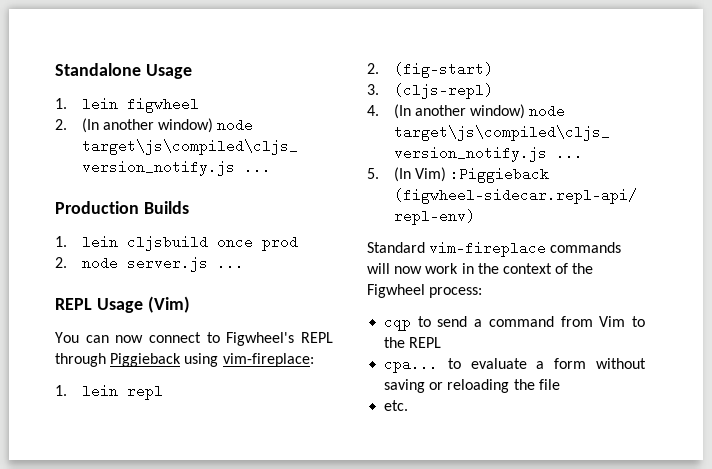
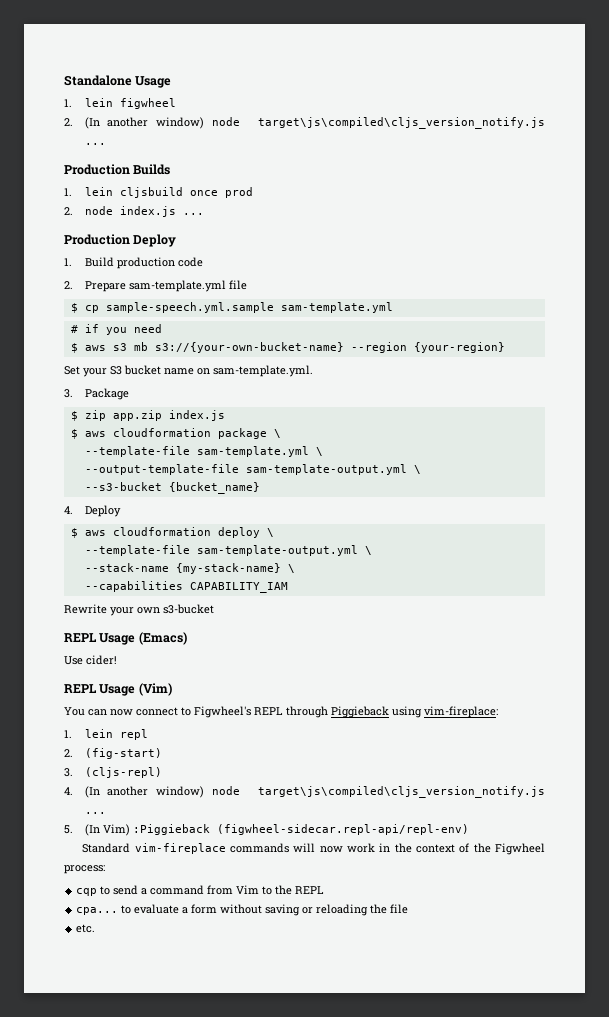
[126,256,244,272] server.js ... -> [119,206,204,217] [64,234,177,247] [64,257,203,269] [64,280,247,292] [70,302,393,313] [70,324,162,335] [70,342,505,353] [64,365,313,377] [64,388,129,400] [70,410,225,421] [70,428,281,439] [84,446,323,457] [84,464,421,475] [84,482,260,494] [64,505,121,517] [70,527,274,538] [84,545,372,556] [84,563,295,574] [84,581,288,593] [64,604,214,616] [64,632,187,645] [64,655,117,665] index.js ... // Production Deploy // 1. Build production code // 2. Prepare sam-template.yml file // $ cp sample-speech.yml.sample sam-template.yml // # if you need // $ aws s3 mb s3://{your-own-bucket-name} --region {your-region} // Set your S3 bucket name on sam-template.yml. // 3. Package // $ zip app.zip index.js // $ aws cloudformation package \ // --template-file sam-template.yml \ // --output-template-file sam-template-output.yml \ // --s3-bucket {bucket_name} // 4. Deploy // $ aws cloudformation deploy \ // --template-file sam-template-output.yml \ // --stack-name {my-stack-name} \ // --capabilities CAPABILITY_IAM // Rewrite your own s3-bucket // REPL Usage (Emacs) // Use cider!

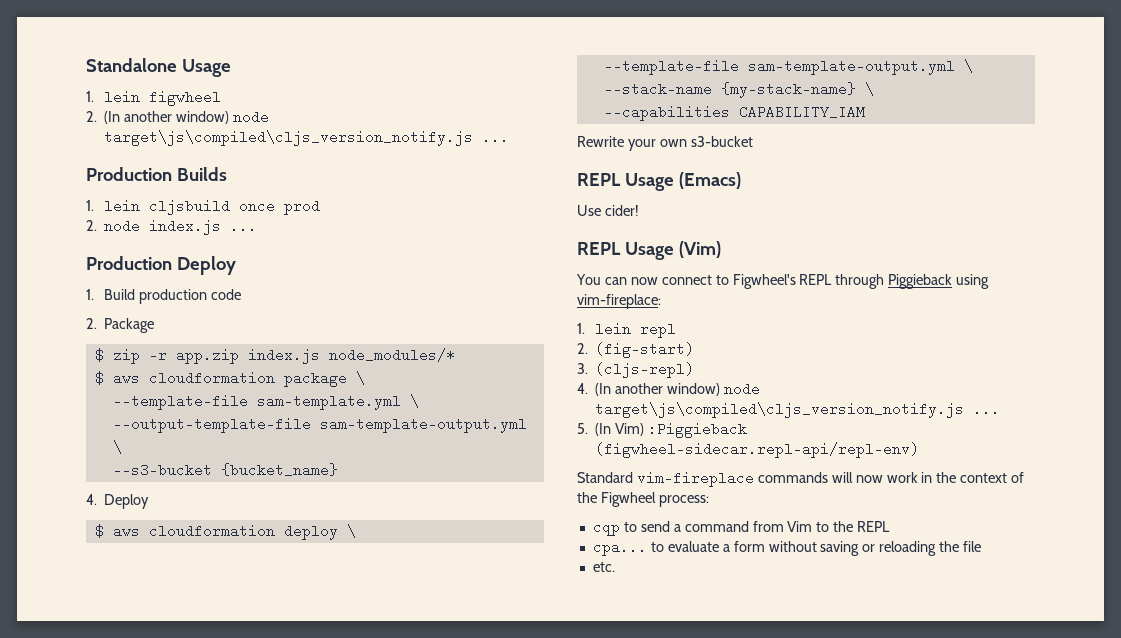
[84,280,247,292] [70,302,393,313] [70,324,162,335] [70,342,505,353] [64,365,313,377] [64,389,73,398] Prepare sam-template.yml file // $ cp sample-speech.yml.sample sam-template.yml // # if you need // $ aws s3 mb s3://{your-own-bucket-name} --region {your-region} // Set your S3 bucket name on sam-template.yml. // 3. -> (97, 323) none
(106, 415) none -> [148,348,167,362] -r
(225, 415) none -> [328,348,455,362] node_modules/*

